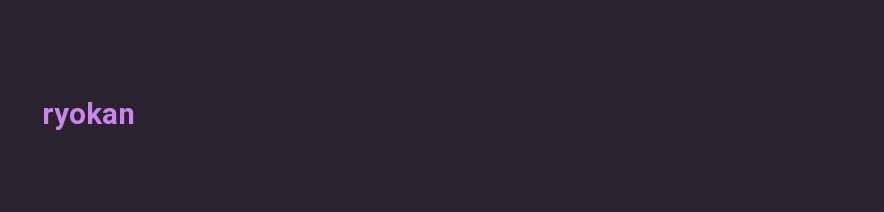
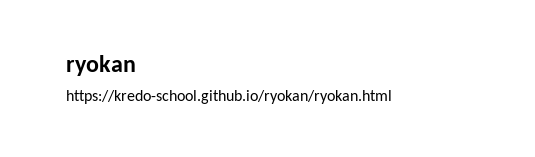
(135, 116) none -> [66,90,392,104] // https://kredo-school.github.io/ryokan/ryokan.html

